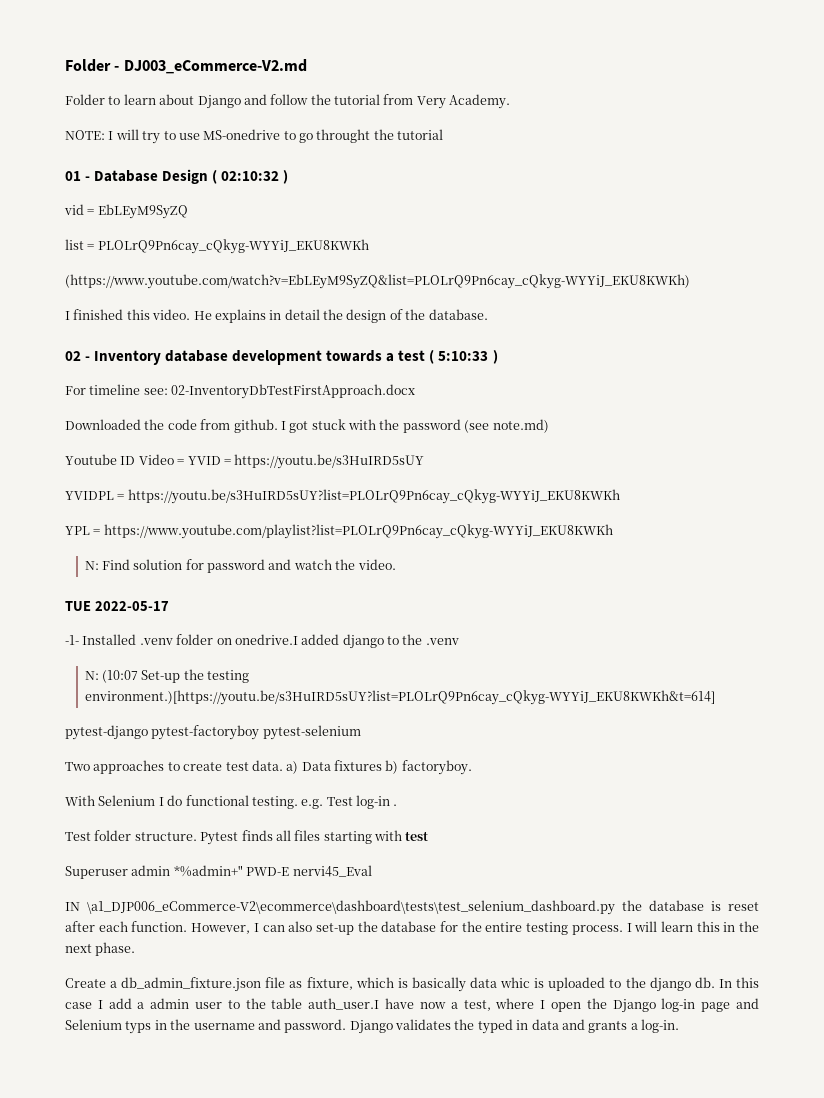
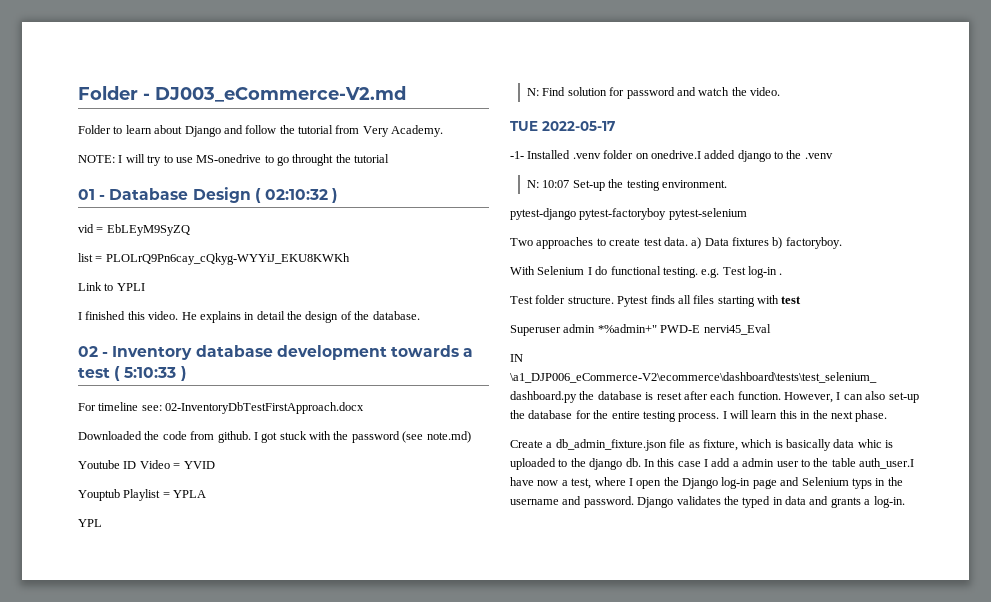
[65,274,690,289] (https://www.youtube.com/watch?v=EbLEyM9SyZQ&list=PLOLrQ9Pn6cay_cQkyg-WYYiJ_EKU8KWKh) -> [78,282,145,291] Link to YPLI
[223,454,425,469] [65,489,620,504] = https://youtu.be/s3HuIRD5sUY // YVIDPL = https://youtu.be/s3HuIRD5sUY?list=PLOLrQ9Pn6cay_cQkyg-WYYiJ_EKU8KWKh -> [78,489,207,501] // Youptub Playlist = YPLA
[93,524,613,539] = https://www.youtube.com/playlist?list=PLOLrQ9Pn6cay_cQkyg-WYYiJ_EKU8KWKh -> (102, 523) none
[101,670,138,683] (10:07 -> [542,180,570,188] 10:07
[84,690,715,705] environment.)[https://youtu.be/s3HuIRD5sUY?list=PLOLrQ9Pn6cay_cQkyg-WYYiJ_EKU8KWKh&t=614] -> [661,180,727,188] environment.

